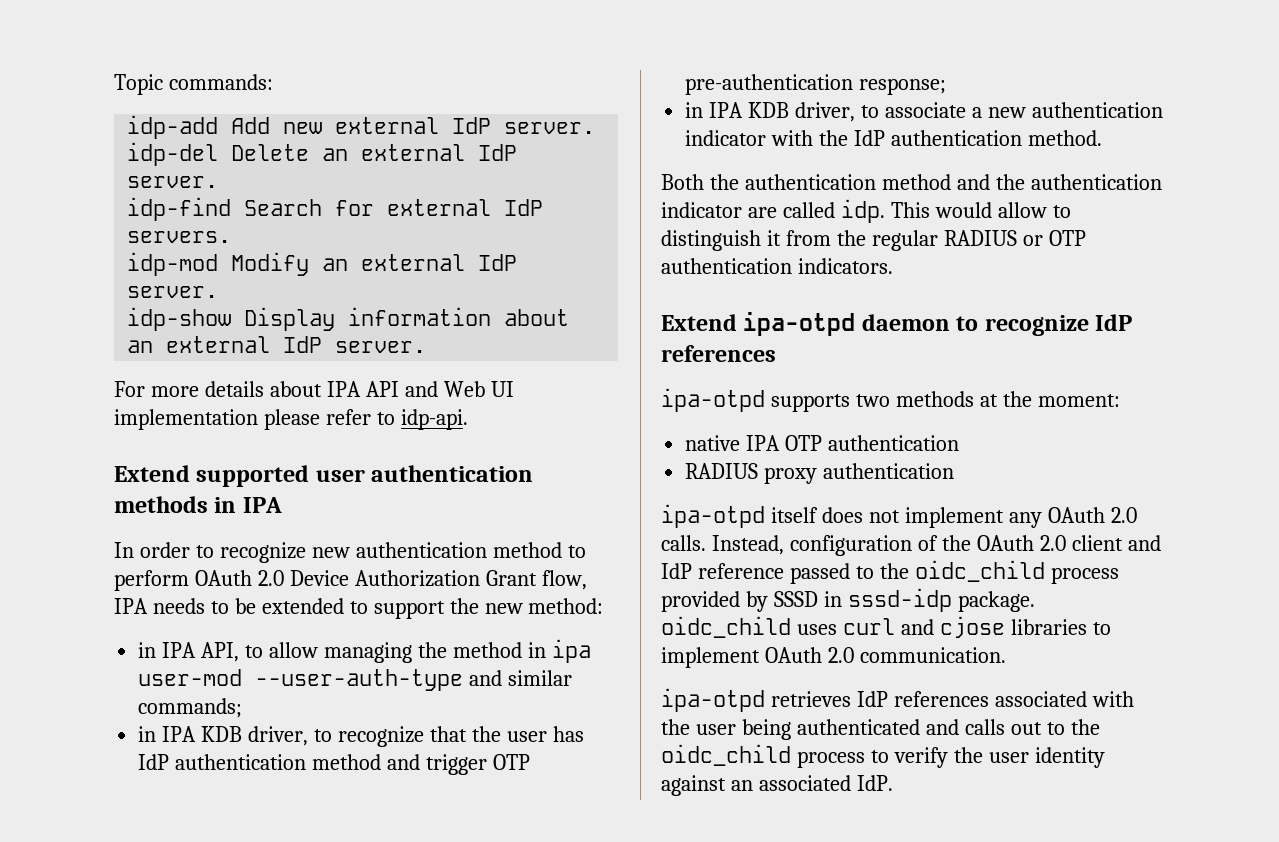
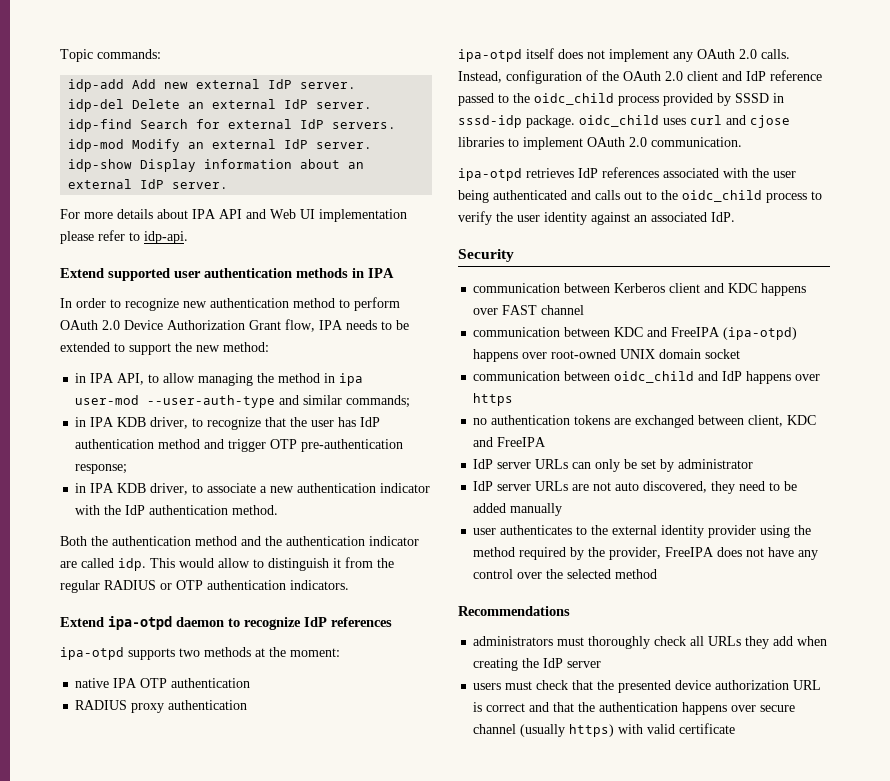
(893, 783) none -> [458,249,514,262] [473,283,807,296] [473,305,585,315] [473,327,798,340] [473,349,741,362] [473,371,821,384] [473,393,514,406] [473,415,817,428] [473,437,547,447] [473,459,754,472] [473,481,798,494] [473,503,563,516] [473,525,812,538] [473,547,819,560] [473,569,658,579] [458,606,570,616] [473,636,828,649] [473,658,602,671] [473,680,822,693] [473,702,796,715] [473,723,736,737] // Security // communication between Kerberos client and KDC happens over FAST channel // communication between KDC and FreeIPA (ipa-otpd) happens over root-owned UNIX domain socket // communication between oidc_child and IdP happens over https // no authentication tokens are exchanged between client, KDC and FreeIPA // IdP server URLs can only be set by administrator // IdP server URLs are not auto discovered, they need to be added manually // user authenticates to the external identity provider using the method required by the provider, FreeIPA does not have any control over the selected method // Recommendations // administrators must thoroughly check all URLs they add when creating the IdP server // users must check that the presented device authorization URL is correct and that the authentication happens over secure channel (usually https) with valid certificate

